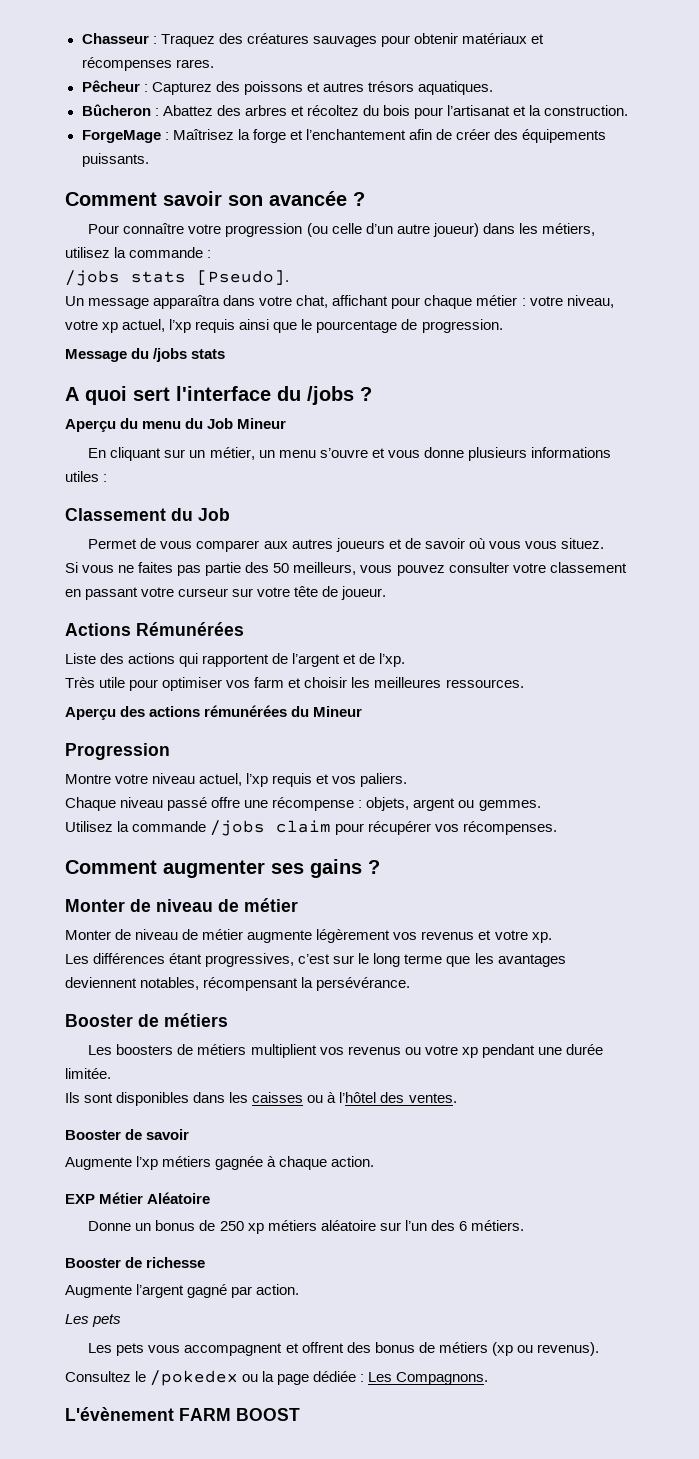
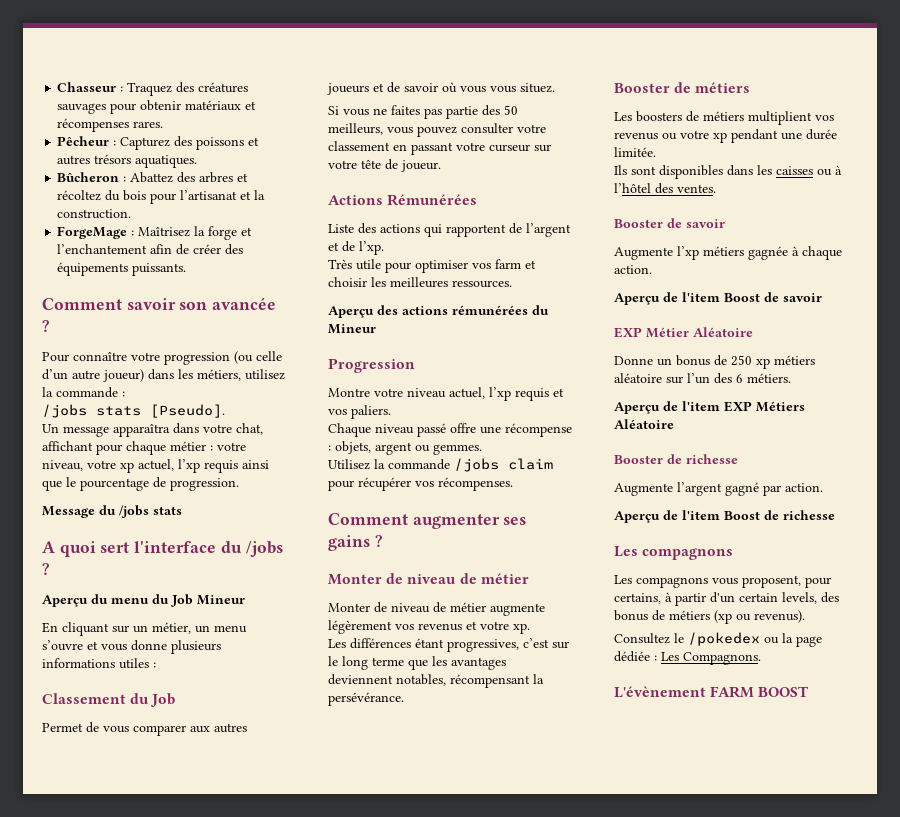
(375, 1161) none -> [614,292,822,305] // Aperçu de l'item Boost de savoir
(524, 1225) none -> [614,401,805,414] [614,419,674,429] // Aperçu de l'item EXP Métiers Aléatoire
[65,1314,122,1327] [88,1342,344,1356] Les pets // Les pets vous accompagnent et offrent -> [614,510,835,523] [614,546,734,560] [614,575,831,588] [614,592,817,606] Aperçu de l'item Boost de richesse // Les compagnons // Les compagnons vous proposent, pour certains, à partir d'un certain levels,

